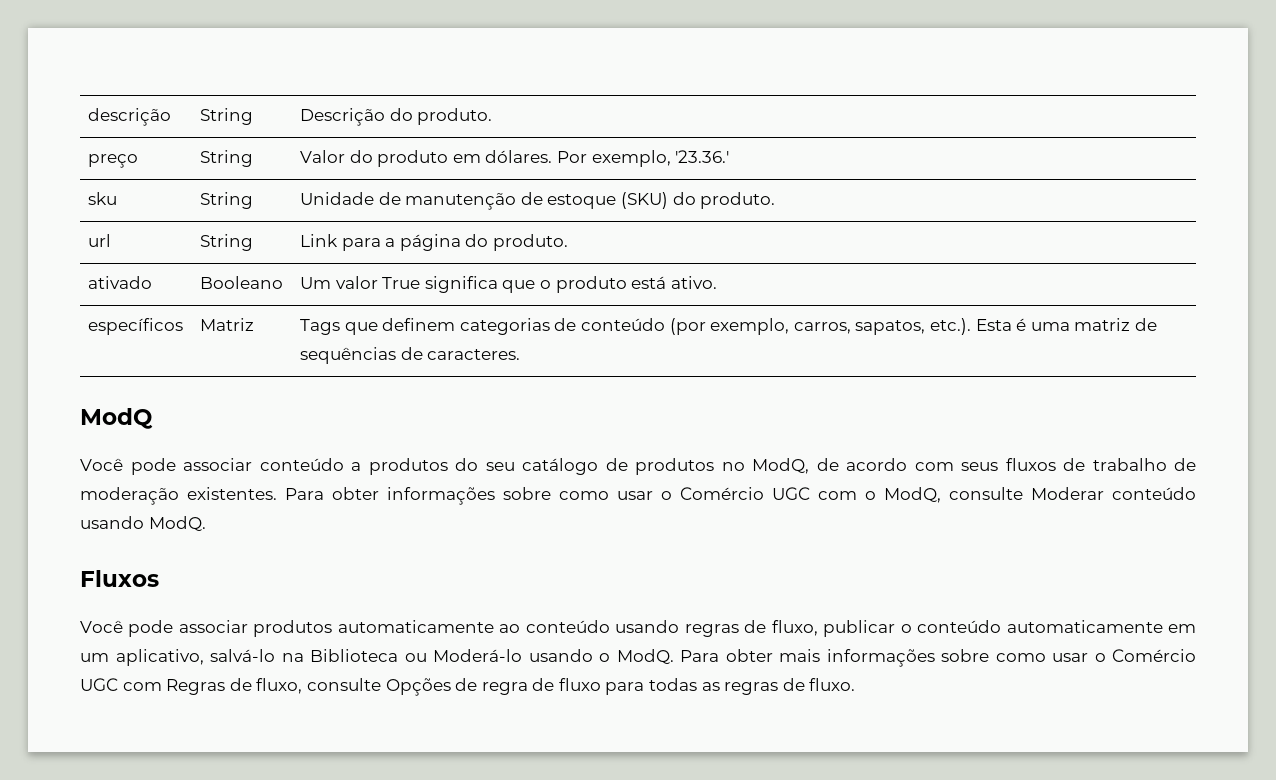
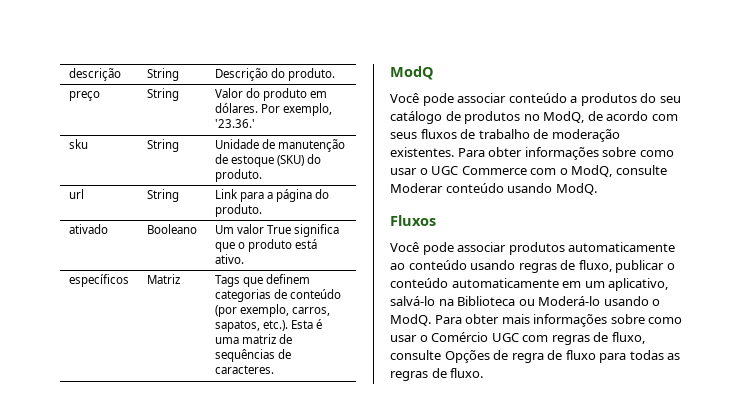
[680,487,810,500] Comércio UGC -> [431,166,527,175] UGC Commerce
[166,679,226,695] Regras -> [551,335,590,345] regras

